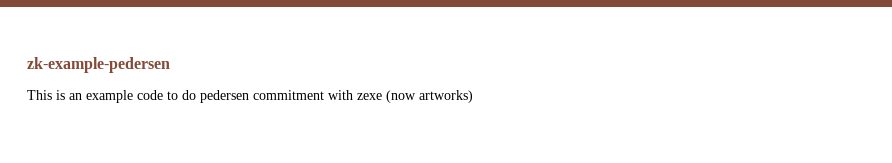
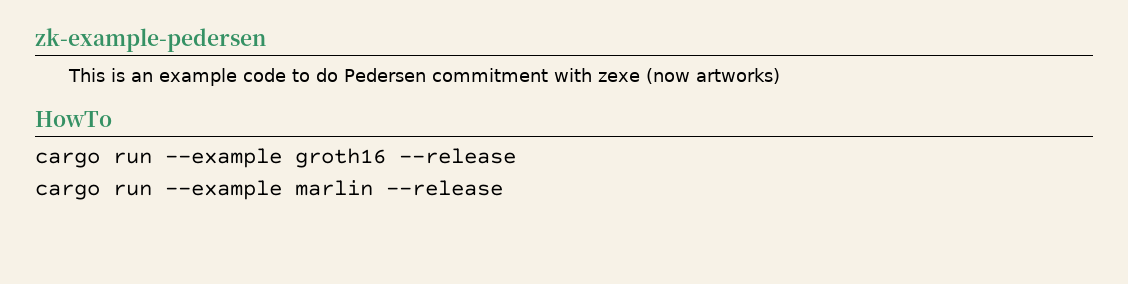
[200,90,249,103] pedersen -> [343,68,426,82] Pedersen
(473, 96) none -> [35,111,112,127] [35,148,516,168] [35,180,503,200] // HowTo // cargo run --example groth16 --release // cargo run --example marlin --release

